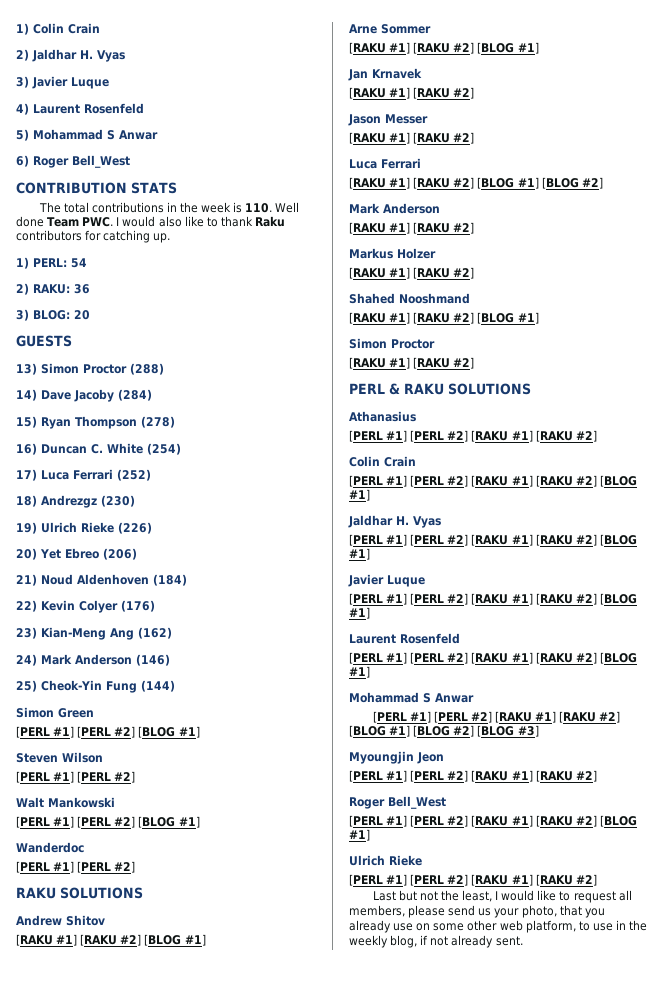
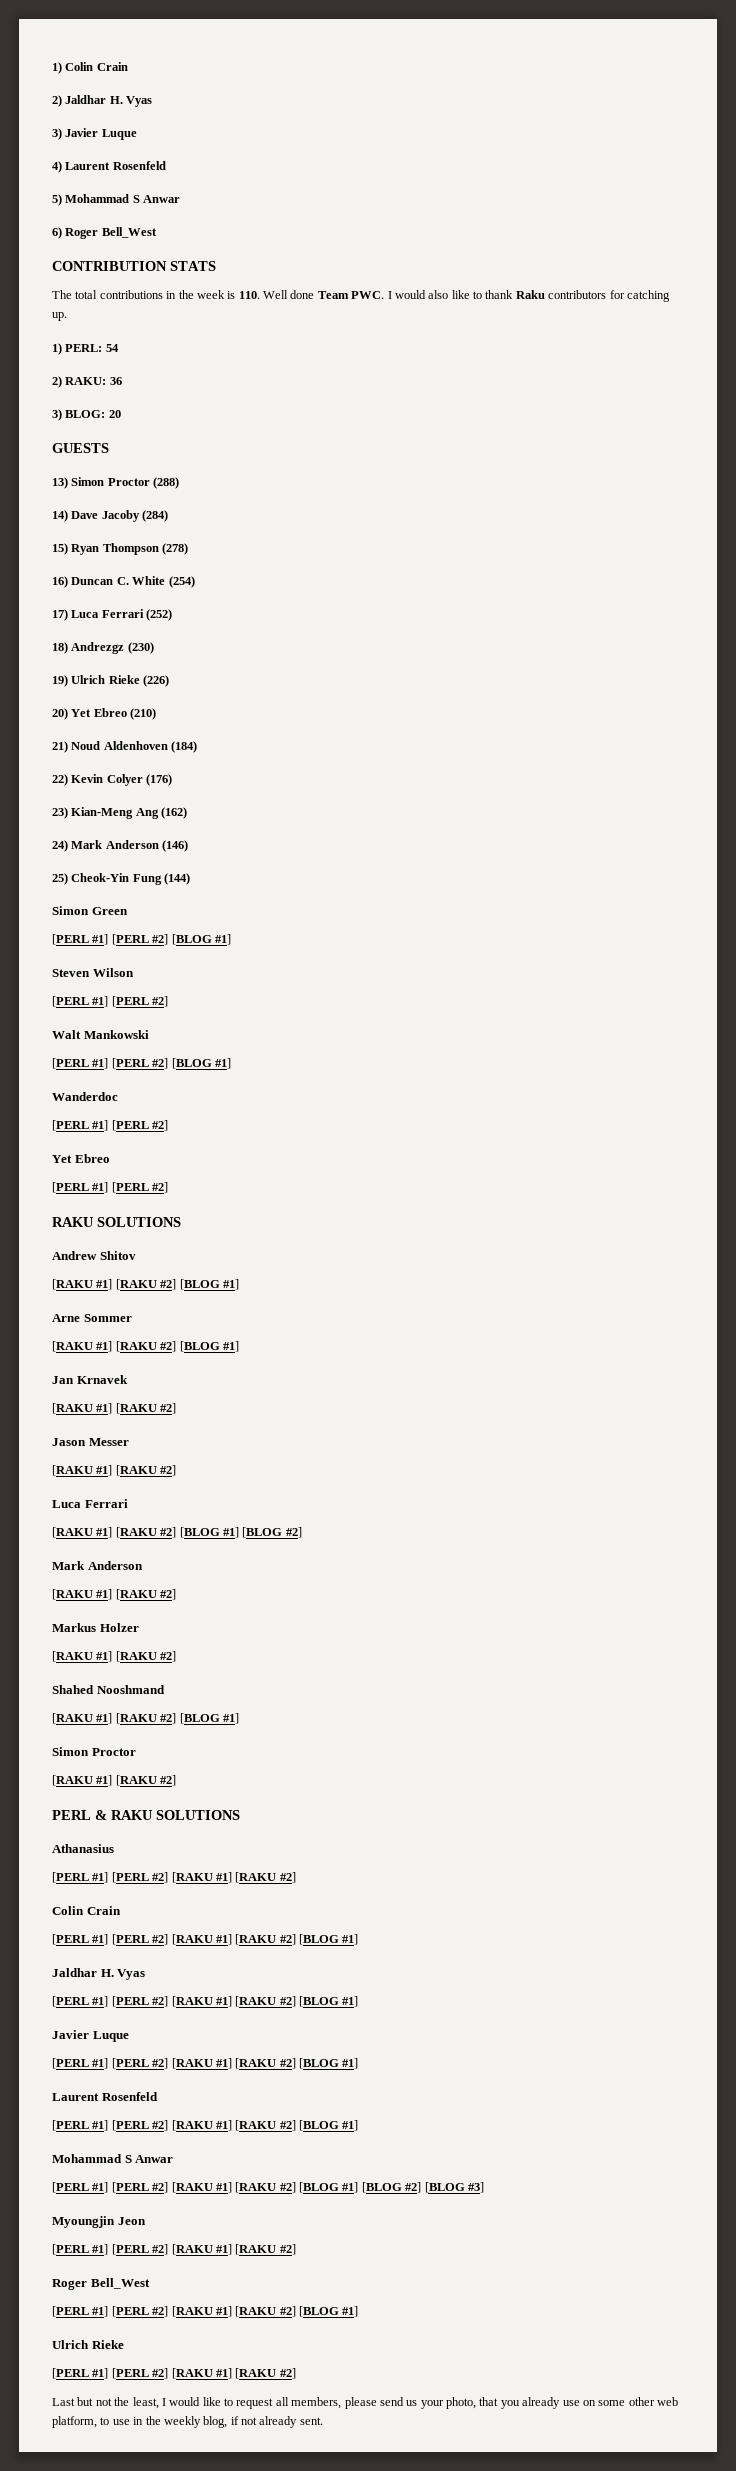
[102,548,137,560] (206) -> [130,708,157,720] (210)
(136, 867) none -> [52,1154,110,1163] [52,1182,169,1193] // Yet Ebreo // [PERL #1] [PERL #2]

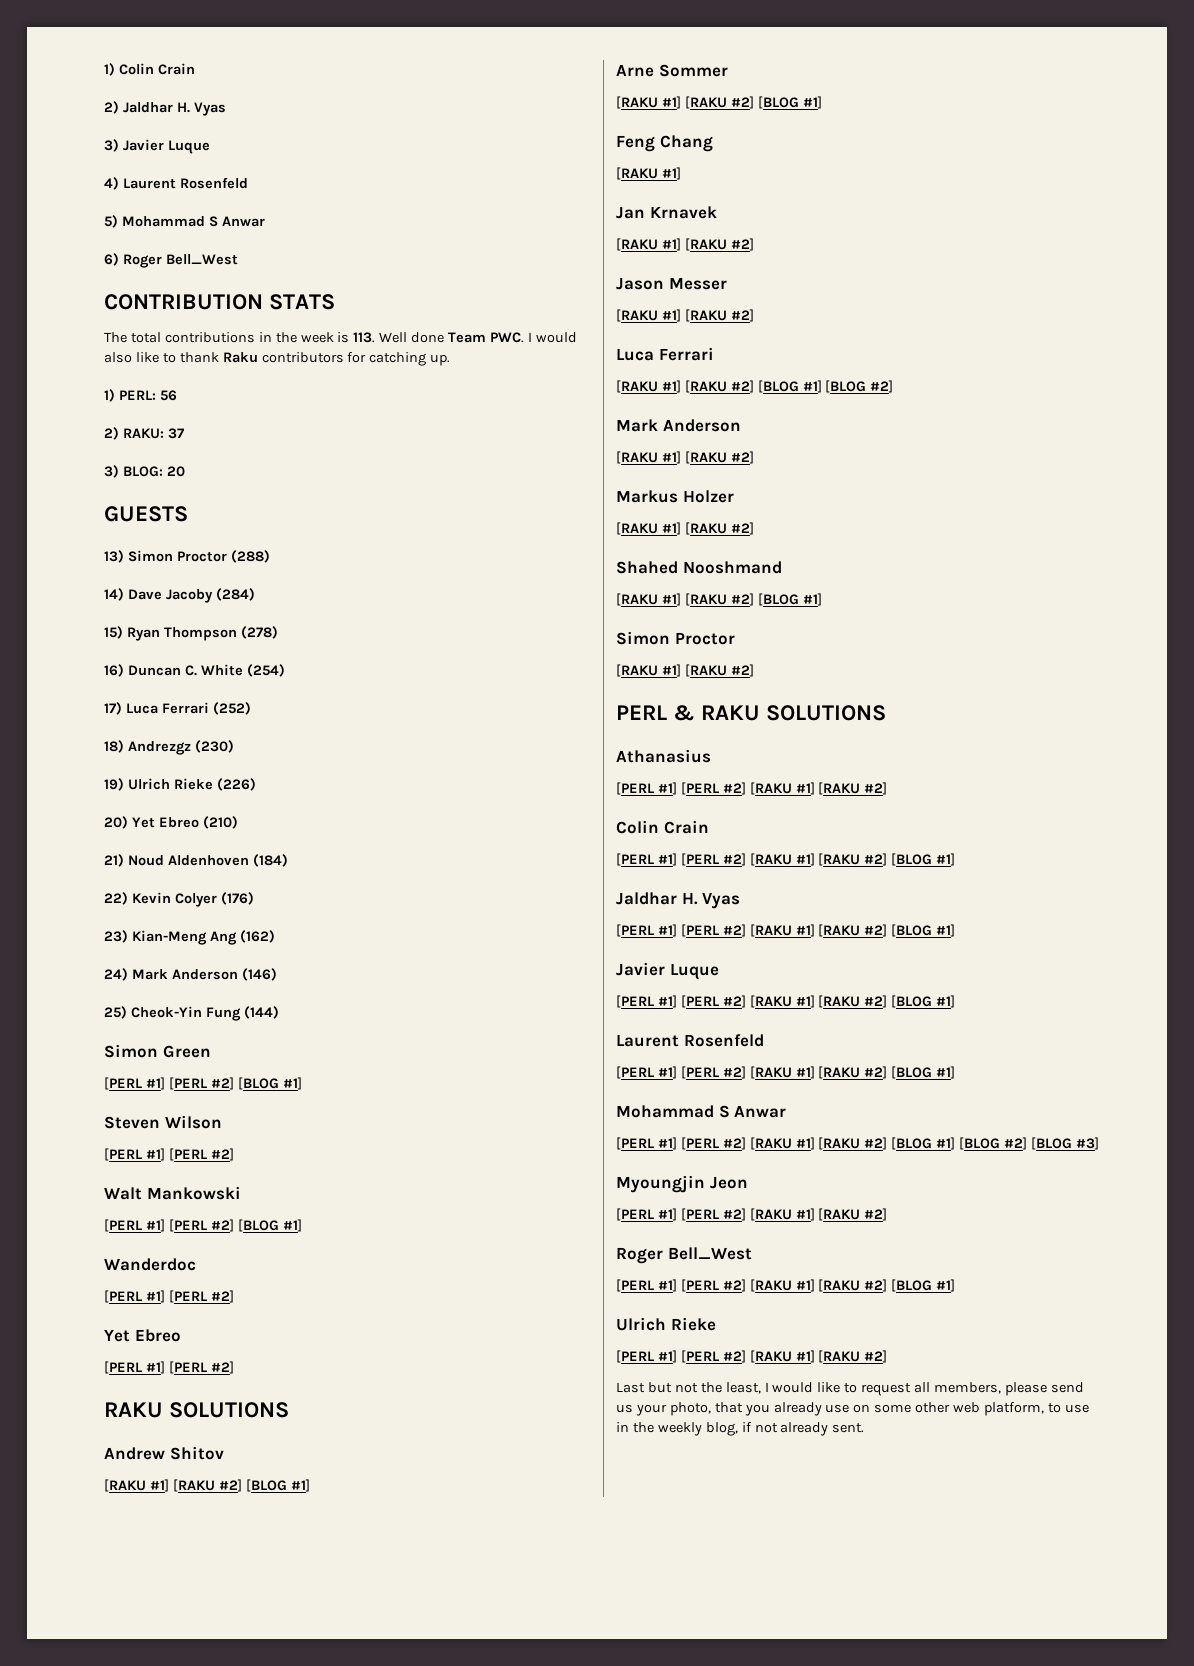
[238,291,260,299] 110. -> [353,332,376,343] 113.
[105,344,119,352] 54 -> [160,390,177,401] 56
[109,377,122,385] 36 -> [168,428,184,439] 37
(239, 1346) none -> [616,135,713,152] [616,167,681,180] // Feng Chang // [RAKU #1]

